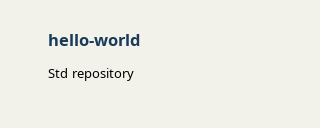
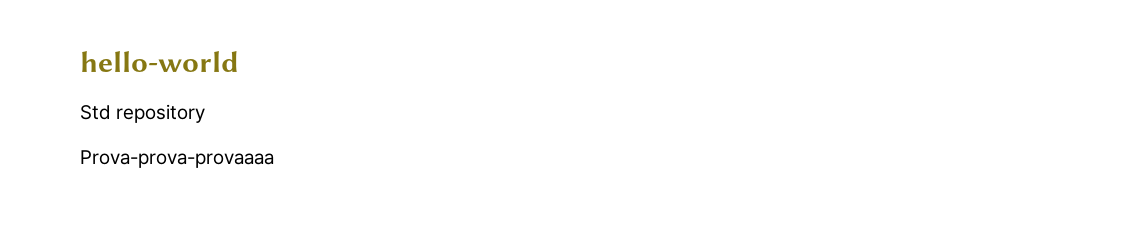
(134, 74) none -> [80,150,274,168] // Prova-prova-provaaaa

